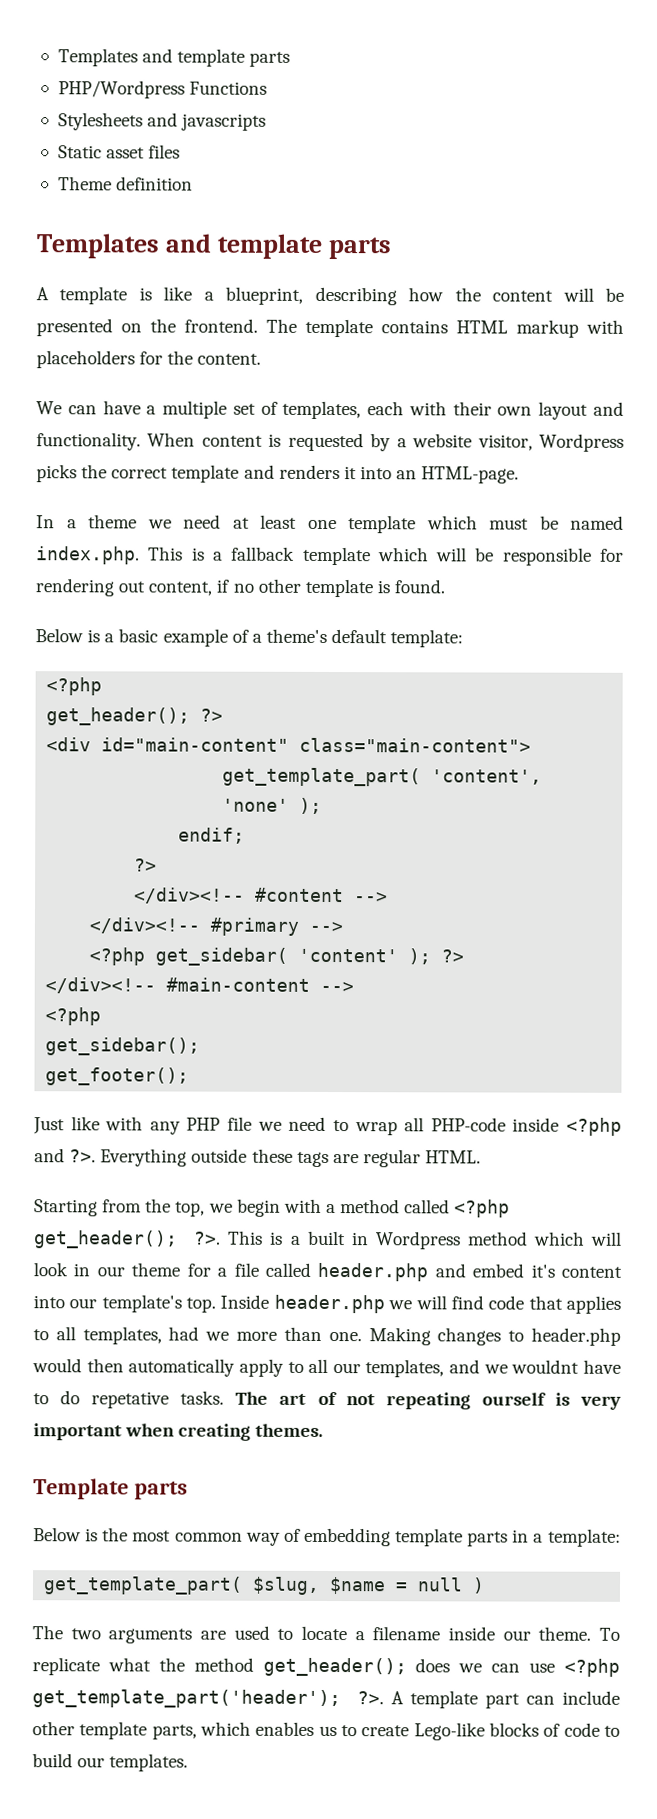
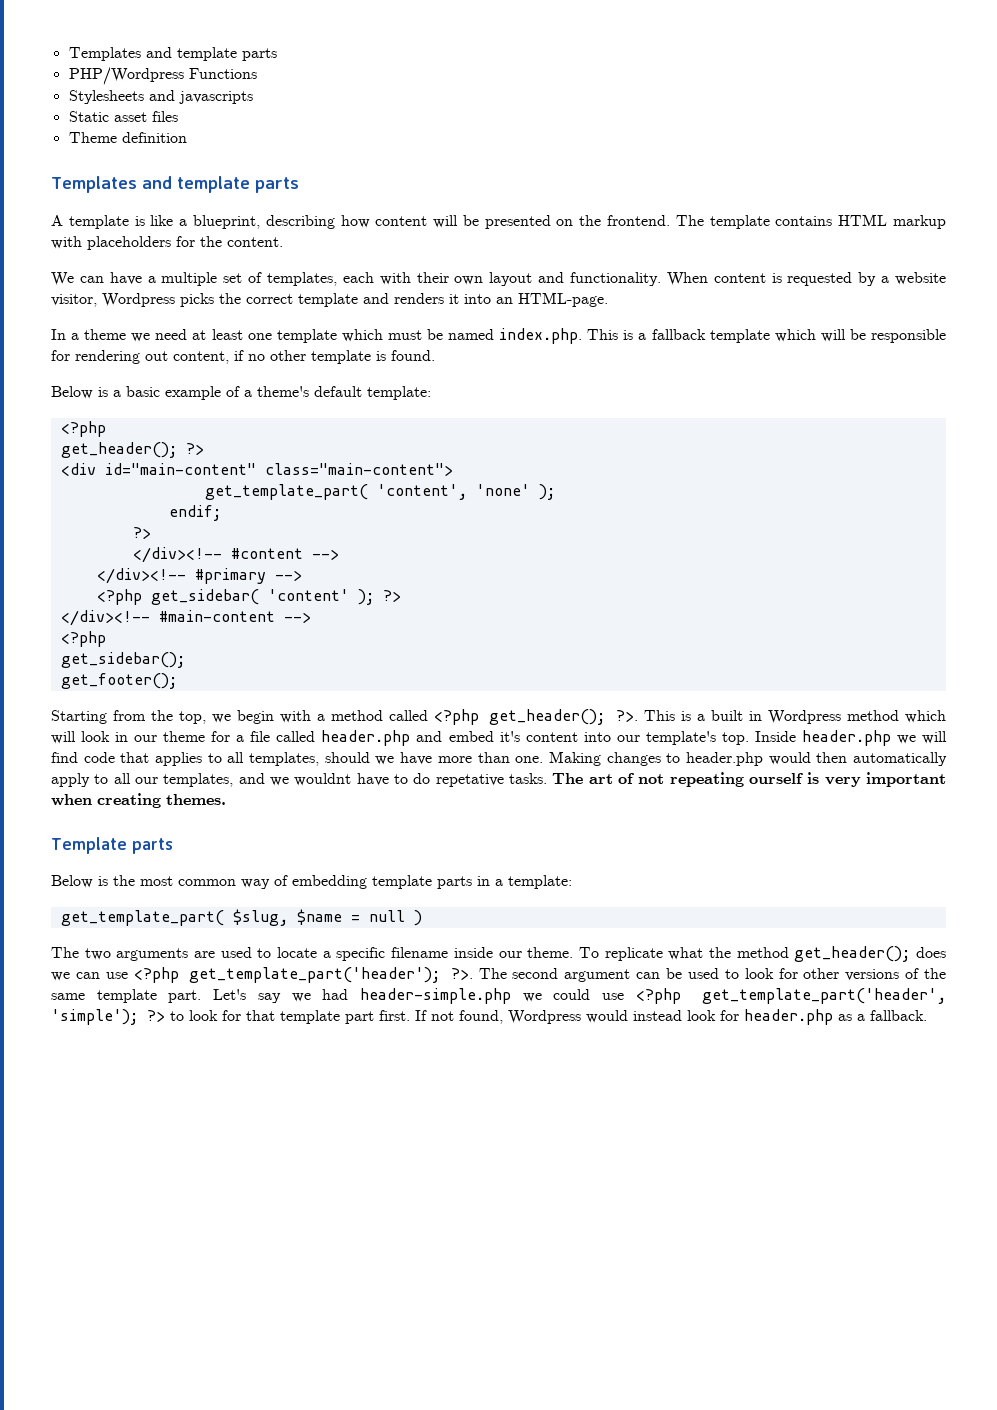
[454,287,481,302] the -> (370, 221) none
[33,1116,622,1136] [34,1148,482,1168] // Just like with any PHP file we need to wrap all PHP-code inside <?php and ?>. Everything outside these tags are regular HTML. -> (177, 681) none
[168,1326,230,1341] had we -> [324,752,433,765] should we have
(365, 1636) none -> [336,947,386,961] specific
[391,1690,621,1709] [32,1721,620,1741] [32,1753,189,1772] A template part can include other template parts, which enables us to create Lego-like blocks of code to build our templates. -> [478,968,947,982] [51,988,946,1004] [51,1009,927,1025] The second argument can be used to look for other versions of the same template part. Let's say we had header-simple.php we could use <?php get_template_part('header', 'simple'); ?> to look for that template part first. If not found, Wordpress would instead look for header.php as a fallback.

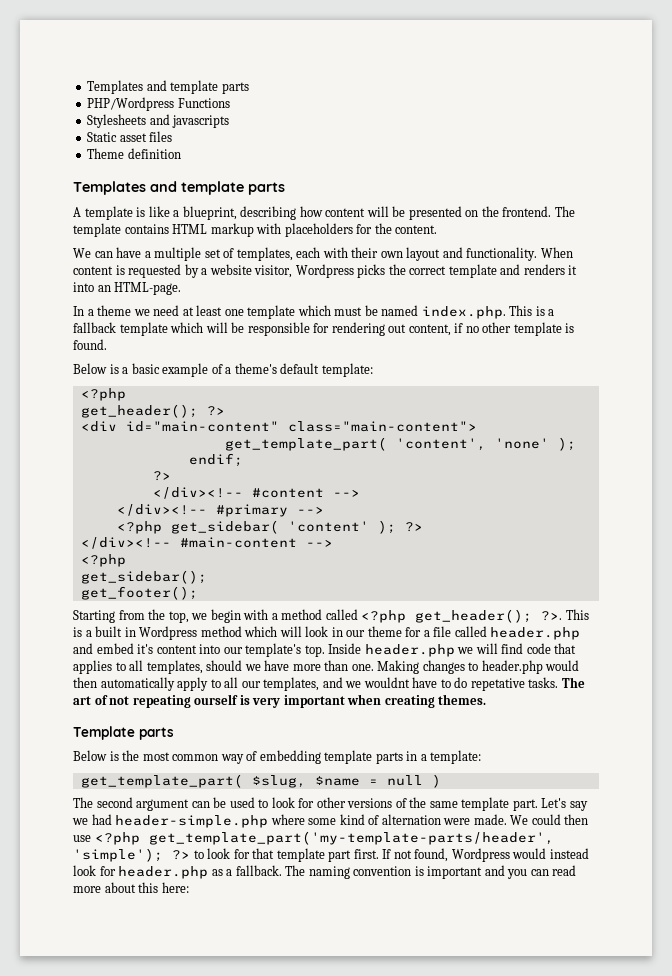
[84,946,947,962] [51,967,507,983] two arguments are used to locate a specific filename inside our theme. To replicate what the method get_header(); does we can use <?php get_template_part('header'); ?>. The -> (93, 802) none
[522,988,946,1004] we could use <?php get_template_part('header', -> [270,814,589,825] [73,831,554,845] where some kind of alternation were made. We could then use <?php get_template_part('my-template-parts/header',
(927, 1015) none -> [285,865,577,879] [73,882,189,893] The naming convention is important and you can read more about this here:

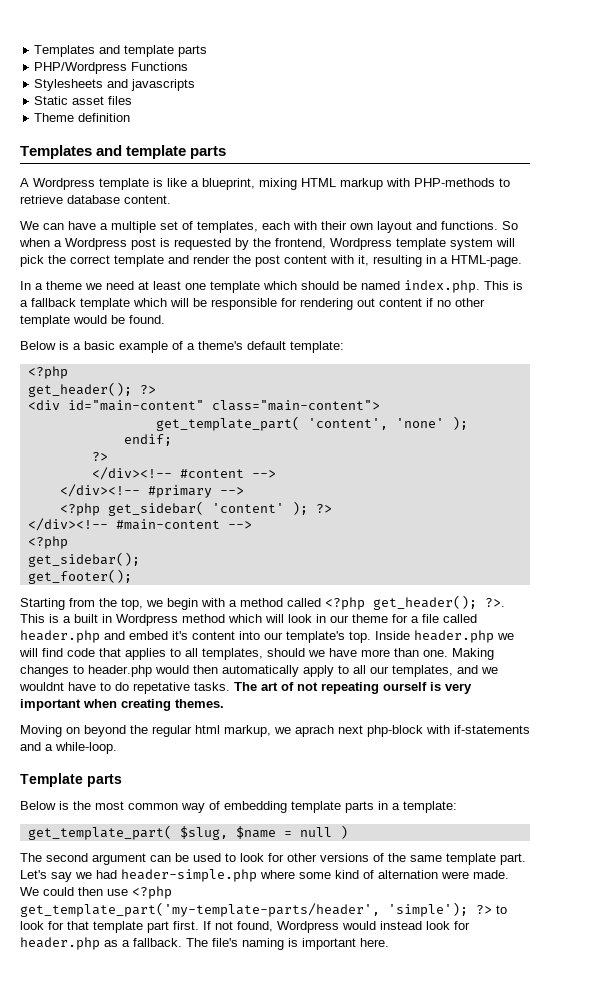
(81, 212) none -> [33,178,95,190] Wordpress
[240,206,575,220] [73,223,392,237] describing how content will be presented on the frontend. The template contains HTML markup with placeholders for the -> [259,178,510,190] [20,195,120,204] mixing HTML markup with PHP-methods to retrieve database
[466,247,573,261] [73,264,578,278] [73,282,111,292] functionality. When content is requested by a website visitor, Wordpress picks the correct template and renders it into an -> [441,221,518,230] [19,238,515,250] [20,255,448,267] functions. So when a Wordpress post is requested by the frontend, Wordpress template system will pick the correct template and render the post content with it, resulting in a
[334,307,363,316] must -> [301,281,339,290] should
[408,324,451,336] content, -> [379,298,422,307] content
[565,323,575,333] is -> [73,315,125,324] would be
(487, 699) none -> [20,725,530,737] [20,742,117,754] // Moving on beyond the regular html markup, we aprach next php-block with if-statements and a while-loop.
[308,865,577,879] [73,882,189,893] naming convention is important and you can read more about this here: -> [212,938,389,950] file's naming is important here.

